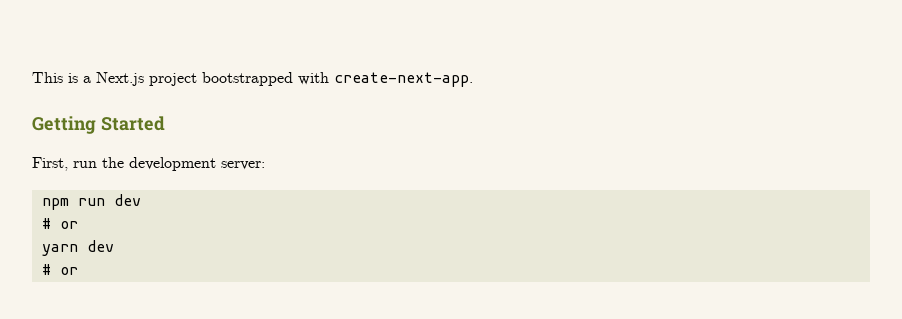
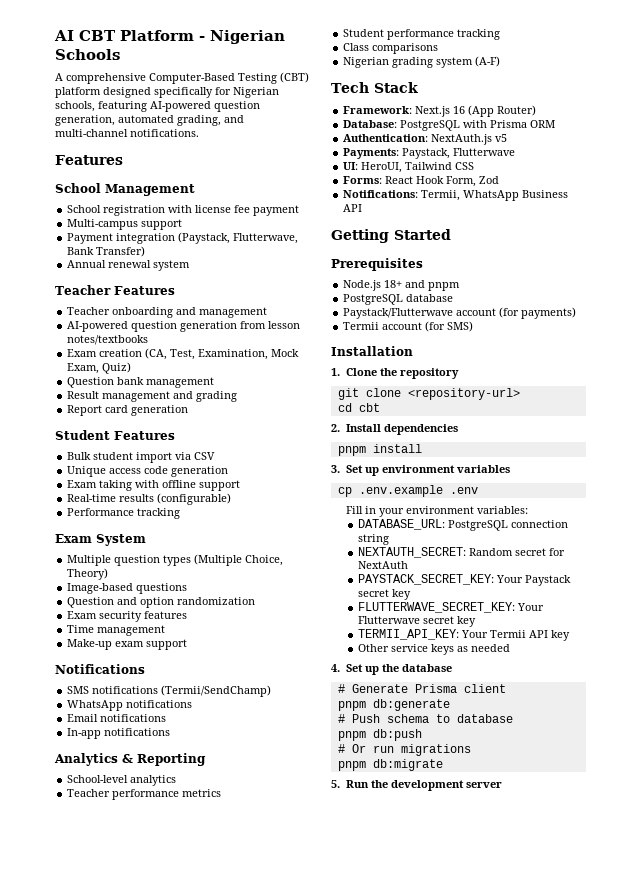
[32,72,473,87] [32,116,165,134] [32,157,265,171] [41,194,141,210] [41,218,78,229] [41,240,114,256] [41,264,78,275] This is a Next.js project bootstrapped with create-next-app. // Getting Started // First, run the development server: // npm run dev // # or // yarn dev // # or -> [54,30,285,44] [55,49,120,60] [55,72,309,84] [55,87,279,98] [55,101,260,112] [55,115,244,126] [55,129,199,137] [55,155,123,165] [55,183,195,196] [67,205,300,216] [67,219,183,230] [67,232,299,244] [67,246,146,257] [67,260,191,271] [55,285,175,295] [67,307,268,318] [67,321,301,332] [67,335,149,345] [67,348,300,360] [67,362,132,374] [67,377,215,388] [67,391,238,402] [67,405,189,416] [55,430,175,440] [67,452,216,463] [67,466,229,477] [67,480,241,491] [67,493,232,505] [67,508,181,519] [55,534,146,546] [67,554,284,566] [67,568,109,580] [67,583,188,594] [67,597,256,608] [67,611,188,622] [67,625,166,636] [67,639,188,650] [55,664,145,674] [67,685,272,697] [67,700,193,711] [67,714,167,722] [67,728,171,739] [54,753,206,766] [67,775,177,786] [67,789,222,800] [343,29,501,40] [343,43,439,54] [343,56,501,68] [331,82,418,93] [343,105,537,117] [343,120,556,131] [343,134,508,145] [343,148,516,159] [343,162,475,173] [343,176,500,187] [343,190,569,201] [343,204,363,212] [331,229,451,243] [331,258,423,271] [343,280,461,291] [343,294,454,305] [343,307,577,319] [343,321,474,332] [331,346,413,356] [331,368,459,379] [337,388,520,400] [337,403,380,412] [331,424,458,435] [337,444,422,456] [331,465,510,476] [337,485,478,497] [345,506,528,517] [357,519,568,531] [357,534,389,545] [357,547,565,558] [357,561,408,569] [357,574,571,586] [357,589,411,600] [357,602,544,613] [357,616,476,627] [357,629,570,641] [357,644,510,655] [331,664,452,675] [337,684,506,693] [337,699,450,711] [337,714,513,723] [337,729,422,741] [337,744,471,756] [337,759,443,771] [331,780,502,791] AI CBT Platform - Nigerian Schools // A comprehensive Computer-Based Testing (CBT) platform designed specifically for Nigerian schools, featuring AI-powered question generation, automated grading, and multi-channel notifications. // Features // School Management // School registration with license fee payment // Multi-campus support // Payment integration (Paystack, Flutterwave, Bank Transfer) // Annual renewal system // Teacher Features // Teacher onboarding and management // AI-powered question generation from lesson notes/textbooks // Exam creation (CA, Test, Examination, Mock Exam, Quiz) // Question bank management // Result management and grading // Report card generation // Student Features // Bulk student import via CSV // Unique access code generation // Exam taking with offline support // Real-time results (configurable) // Performance tracking // Exam System // Multiple question types (Multiple Choice, Theory) // Image-based questions // Question and option randomization // Exam security features // Time management // Make-up exam support // Notifications // SMS notifications (Termii/SendChamp) // WhatsApp notifications // Email notifications // In-app notifications // Analytics & Reporting // School-level analytics // Teacher performance metrics // Student performance tracking // Class comparisons // Nigerian grading system (A-F) // Tech Stack // Framework: Next.js 16 (App Router) // Database: PostgreSQL with Prisma ORM // Authentication: NextAuth.js v5 // Payments: Paystack, Flutterwave // UI: HeroUI, Tailwind CSS // Forms: React Hook Form, Zod // Notifications: Termii, WhatsApp Business API // Getting Started // Prerequisites // Node.js 18+ and pnpm // PostgreSQL database // Paystack/Flutterwave account (for payments) // Termii account (for SMS) // Installation // 1. Clone the repository // git clone <repository-url> // cd cbt // 2. Install dependencies // pnpm install // 3. Set up environment variables // cp .env.example .env // Fill in your environment variables: // DATABASE_URL: PostgreSQL connection string // NEXTAUTH_SECRET: Random secret for NextAuth // PAYSTACK_SECRET_KEY: Your Paystack secret key // FLUTTERWAVE_SECRET_KEY: Your Flutterwave secret key // TERMII_API_KEY: Your Termii API key // Other service keys as needed // 4. Set up the database // # Generate Prisma client // pnpm db:generate // # Push schema to database // pnpm db:push // # Or run migrations // pnpm db:migrate // 5. Run the development server

